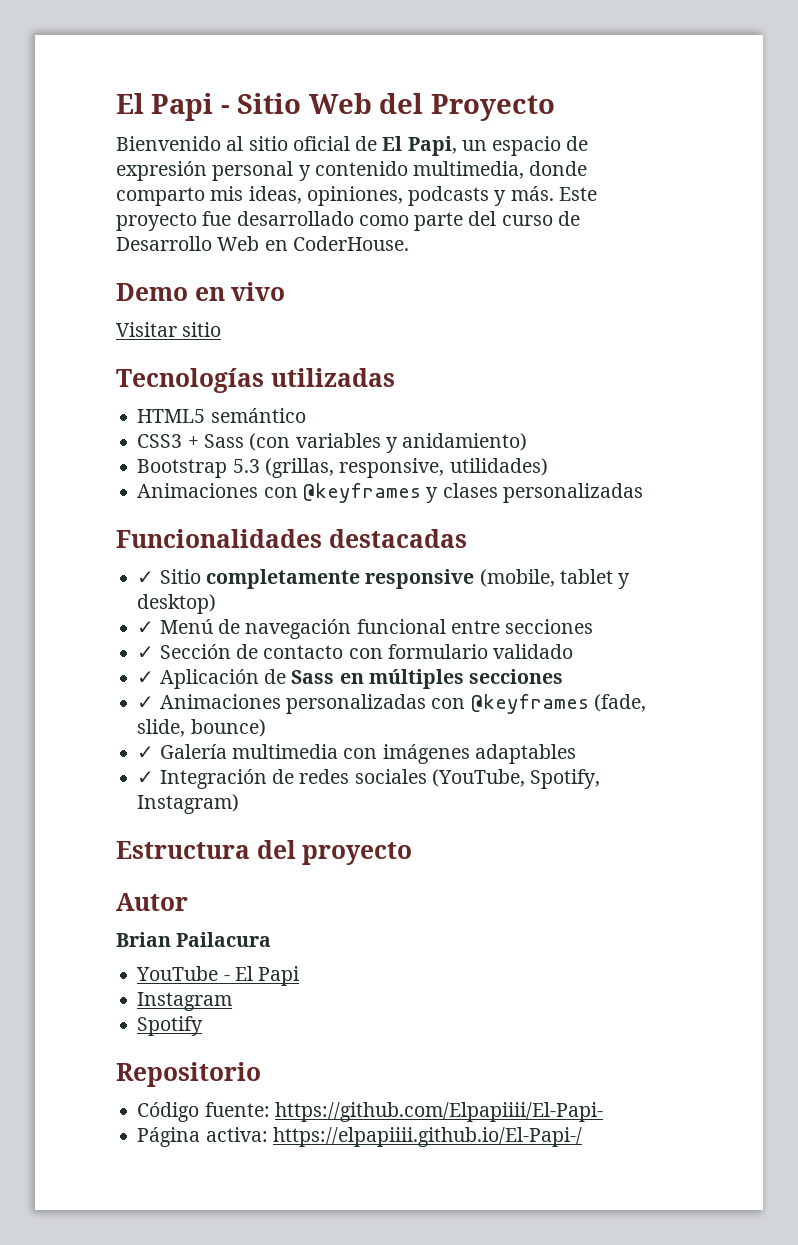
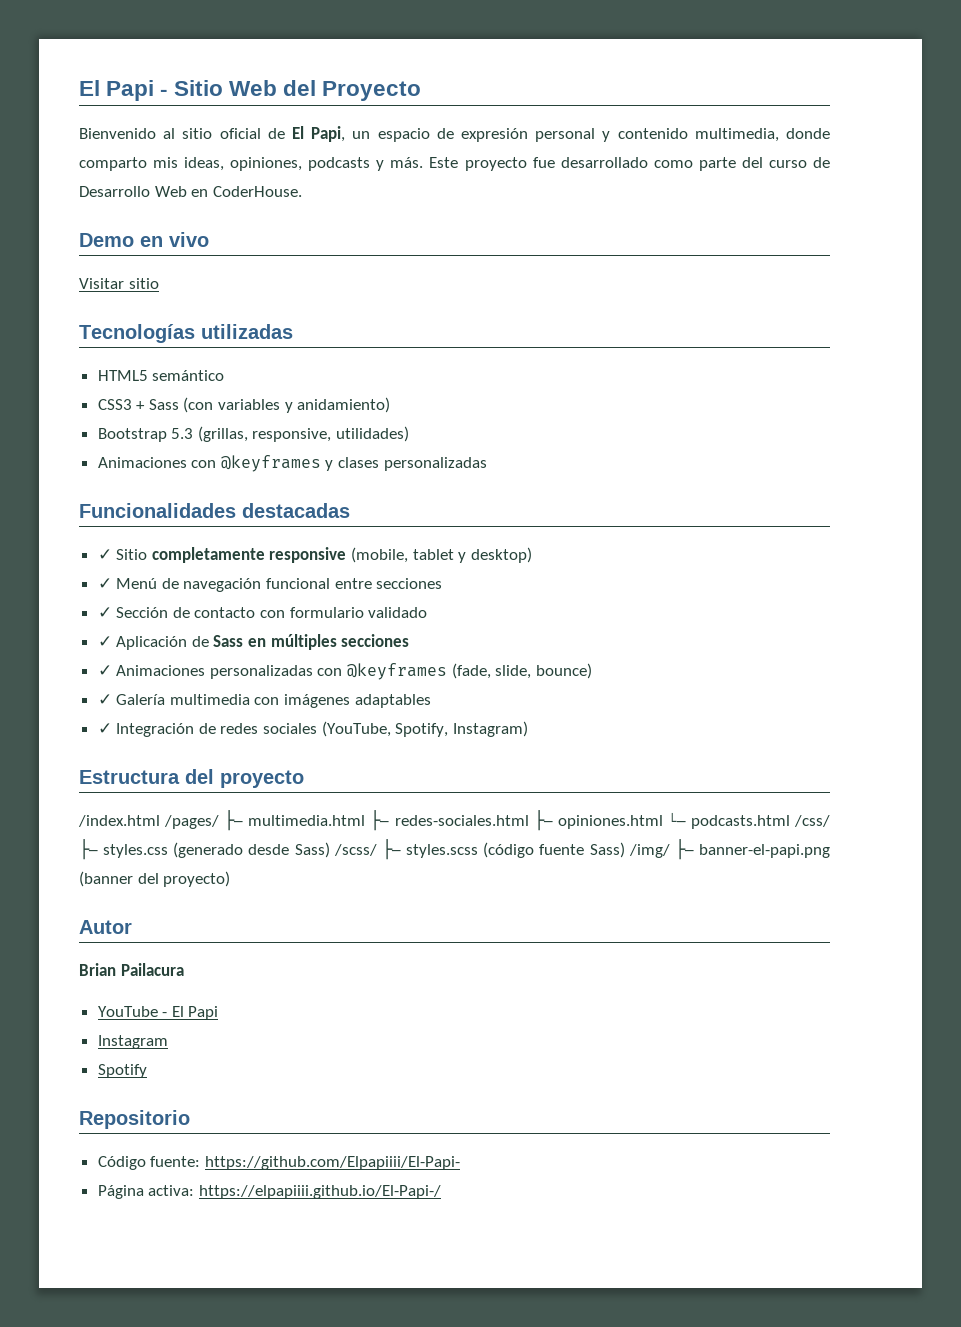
(413, 853) none -> [78,810,831,831] [79,839,830,860] [79,871,231,887] // /index.html /pages/ ├─ multimedia.html ├─ redes-sociales.html ├─ opiniones.html └─ podcasts.html /css/ ├─ styles.css (generado desde Sass) /scss/ ├─ styles.scss (código fuente Sass) /img/ ├─ banner-el-papi.png (banner del proyecto)

